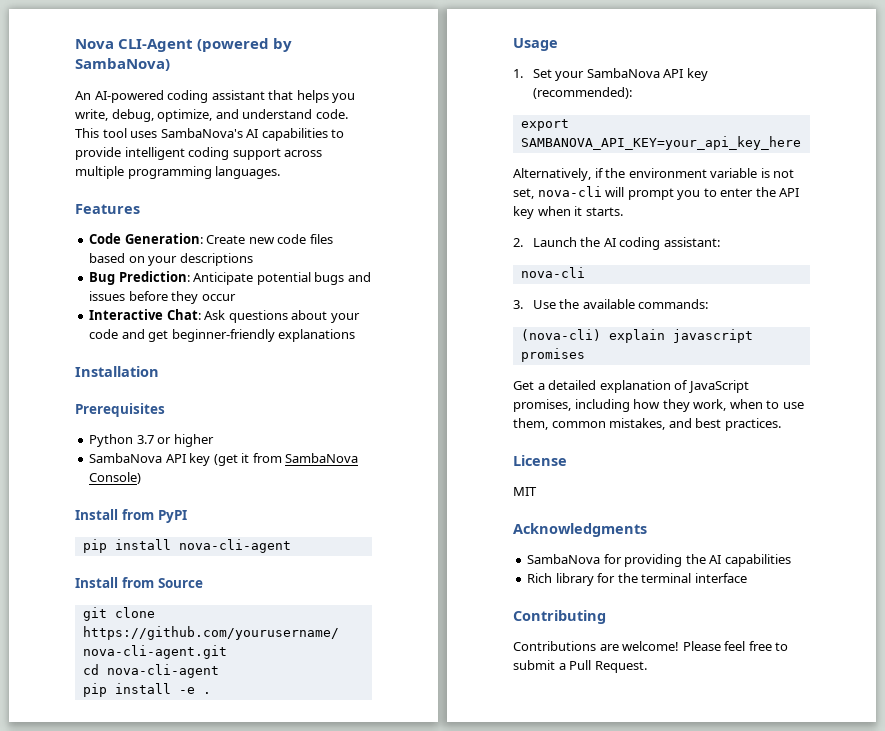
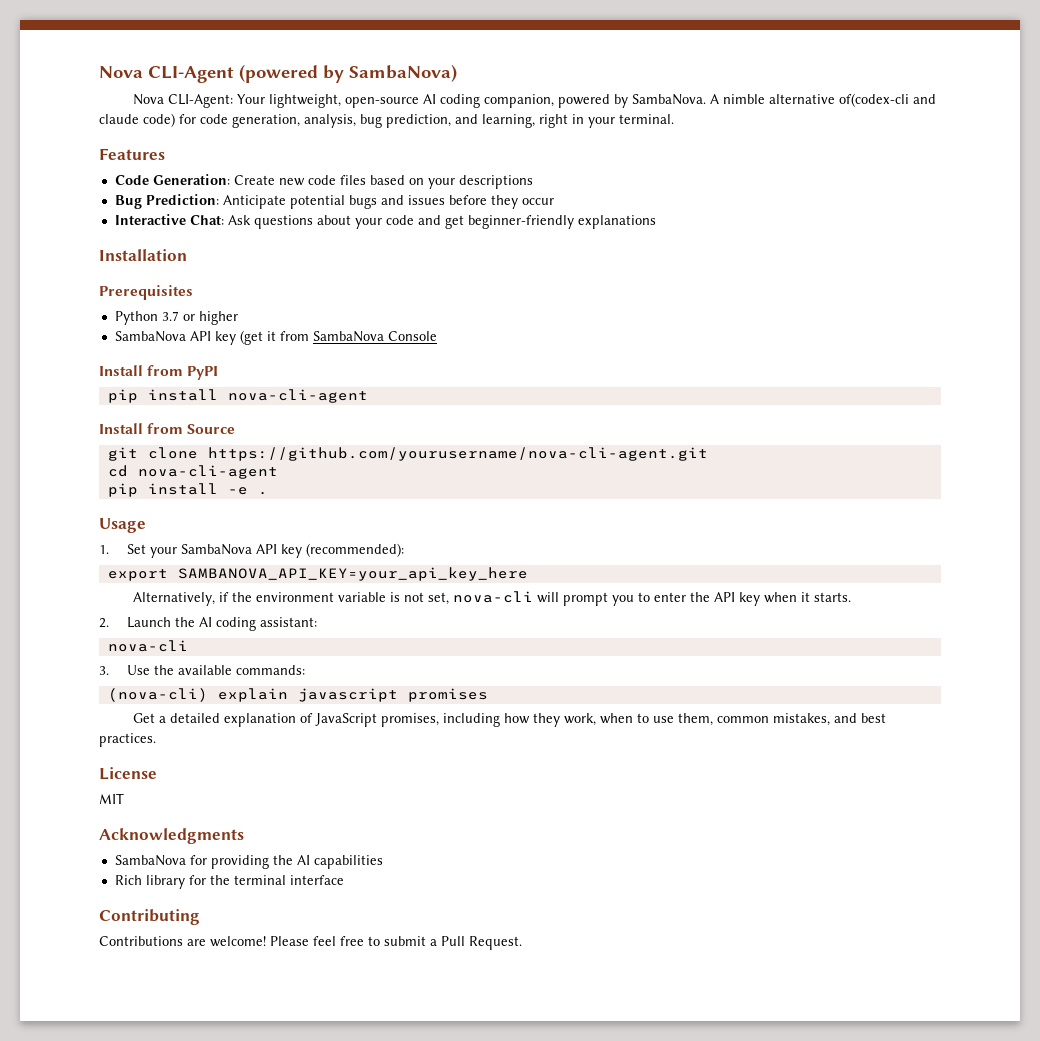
[75,90,356,103] [75,109,348,122] [75,128,345,141] [75,147,323,160] [75,166,281,179] An AI-powered coding assistant that helps you write, debug, optimize, and understand code. This tool uses SambaNova's AI capabilities to provide intelligent coding support across multiple programming languages. -> [132,93,936,108] [99,113,674,128] Nova CLI-Agent: Your lightweight, open-source AI coding companion, powered by SambaNova. A nimble alternative of(codex-cli and claude code) for code generation, analysis, bug prediction, and learning, right in your terminal.
[89,472,142,484] Console) -> [387,331,437,341] Console

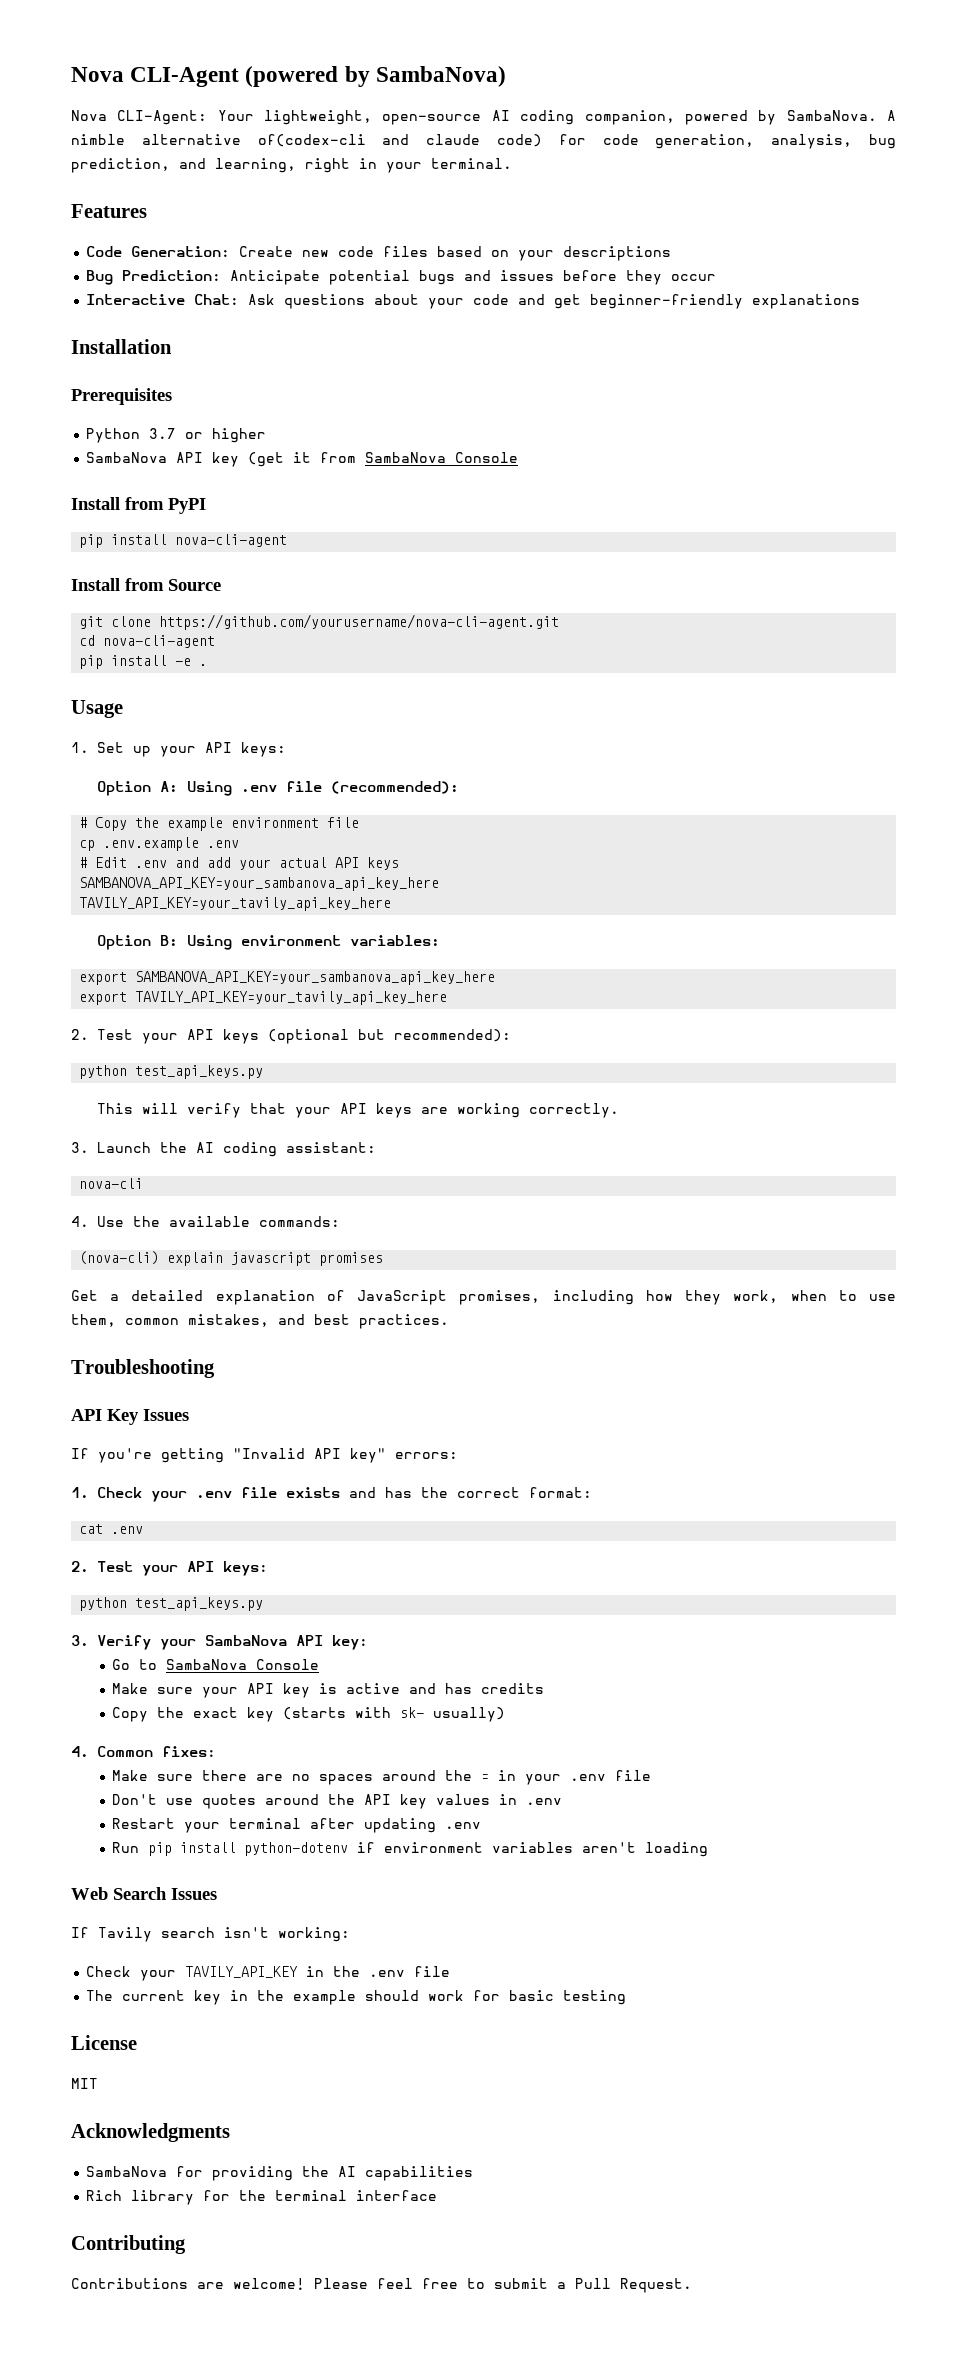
[149,543,404,558] [107,567,528,581] [132,591,851,606] [99,618,109,628] your SambaNova API key (recommended): // export SAMBANOVA_API_KEY=your_api_key_here // Alternatively, if the environment variable is not set, nova-cli will prompt you to enter the API key when it starts. // 2. -> [132,742,286,757] [96,781,459,796] [79,817,360,831] [79,837,240,851] [79,857,400,870] [79,877,440,891] [79,897,392,911] [96,935,440,950] [79,971,496,985] [79,991,448,1005] [71,1029,511,1044] [79,1065,264,1079] [96,1103,619,1118] [71,1142,89,1153] up your API keys: // Option A: Using .env file (recommended): // # Copy the example environment file // cp .env.example .env // # Edit .env and add your actual API keys // SAMBANOVA_API_KEY=your_sambanova_api_key_here // TAVILY_API_KEY=your_tavily_api_key_here // Option B: Using environment variables: // export SAMBANOVA_API_KEY=your_sambanova_api_key_here // export TAVILY_API_KEY=your_tavily_api_key_here // 2. Test your API keys (optional but recommended): // python test_api_keys.py // This will verify that your API keys are working correctly. // 3.
[99,666,109,675] 3. -> [71,1216,89,1227] 4.
(156, 740) none -> [71,1359,215,1378] [71,1409,189,1425] [71,1448,458,1463] [71,1487,592,1502] [79,1524,144,1534] [71,1561,268,1576] [79,1597,264,1611] [71,1635,368,1650] [112,1659,320,1670] [112,1683,545,1698] [112,1707,506,1722] [71,1746,216,1757] [112,1770,652,1785] [112,1794,563,1809] [112,1818,482,1833] [112,1842,709,1857] [71,1887,217,1900] [71,1927,350,1942] [86,1966,451,1981] [86,1990,627,2005] // Troubleshooting // API Key Issues // If you're getting "Invalid API key" errors: // 1. Check your .env file exists and has the correct format: // cat .env // 2. Test your API keys: // python test_api_keys.py // 3. Verify your SambaNova API key: // Go to SambaNova Console // Make sure your API key is active and has credits // Copy the exact key (starts with sk- usually) // 4. Common fixes: // Make sure there are no spaces around the = in your .env file // Don't use quotes around the API key values in .env // Restart your terminal after updating .env // Run pip install python-dotenv if environment variables aren't loading // Web Search Issues // If Tavily search isn't working: // Check your TAVILY_API_KEY in the .env file // The current key in the example should work for basic testing

